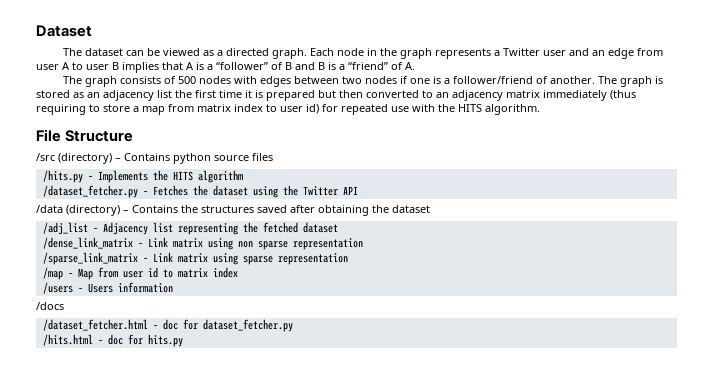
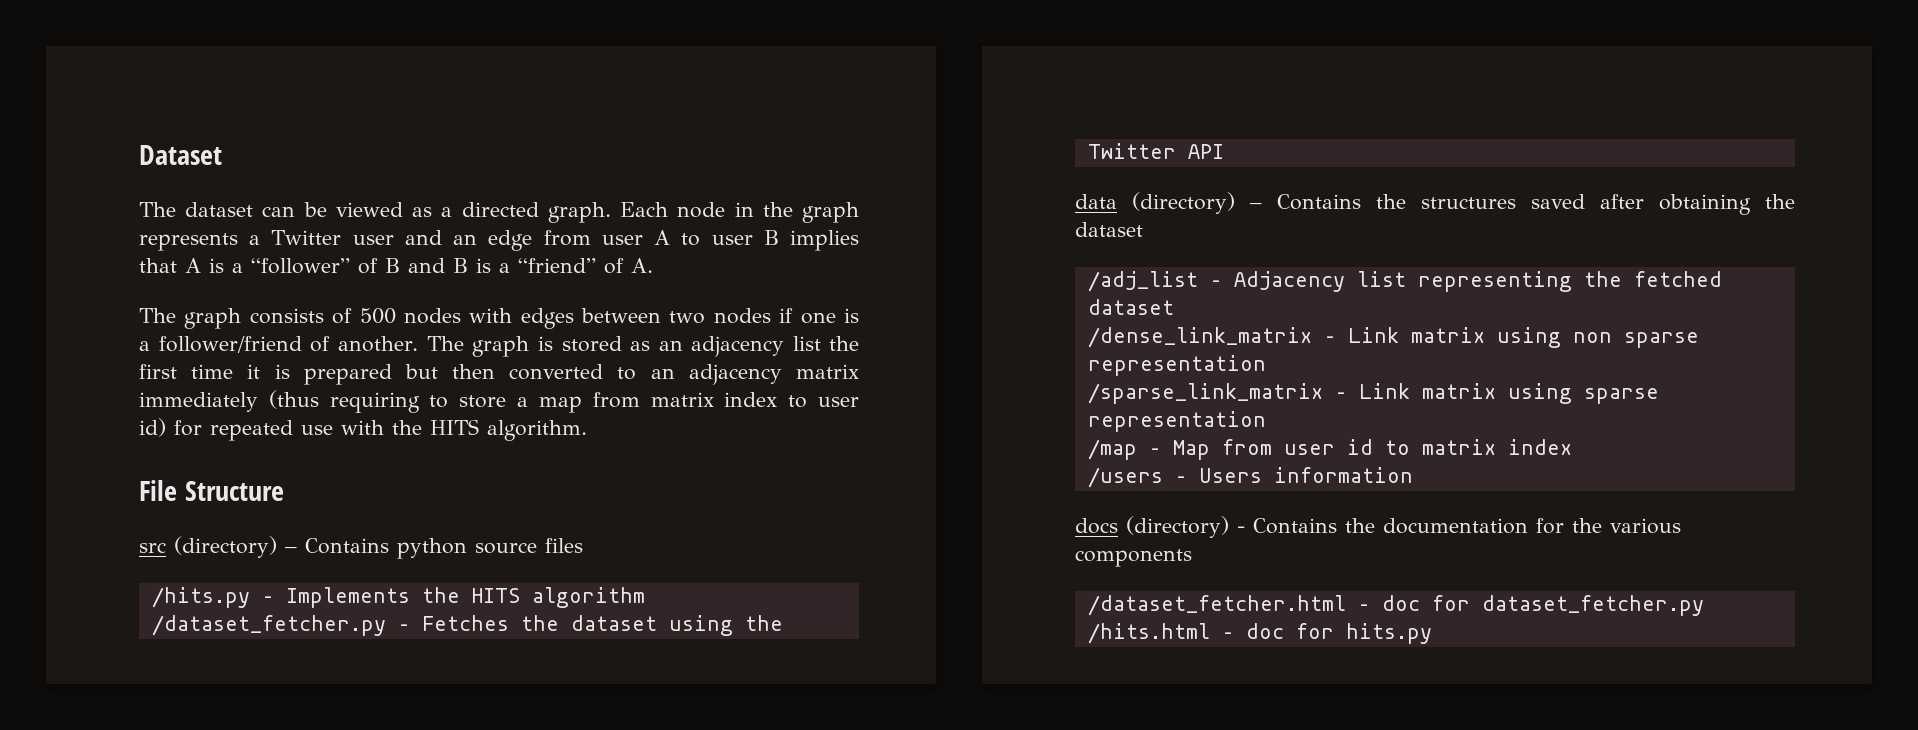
[36,153,55,161] /src -> [139,542,166,553] src
[36,205,63,213] /data -> [1075,194,1117,209] data
[36,302,64,310] /docs -> [1075,516,1681,538] [1075,549,1192,567] docs (directory) - Contains the documentation for the various components

